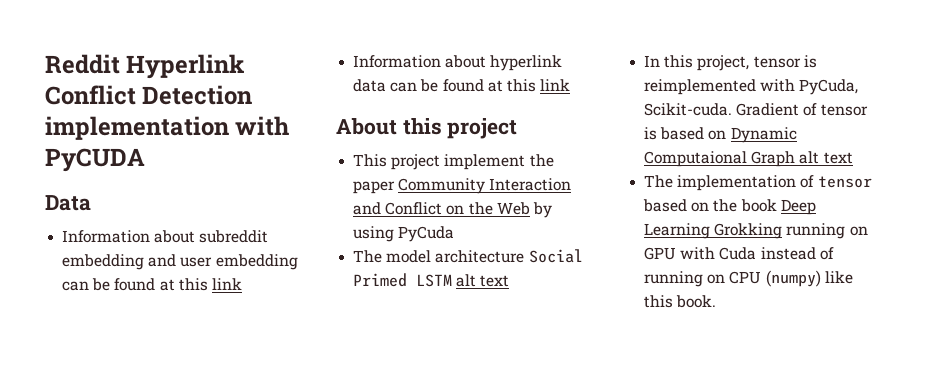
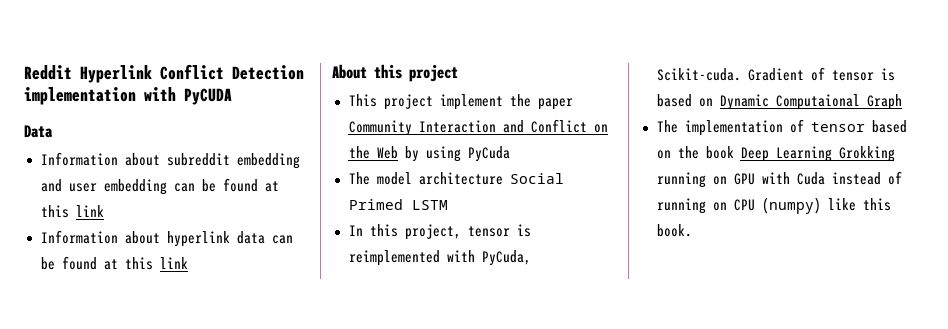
[456,274,510,287] alt text -> (448, 205) none
[799,151,853,164] alt text -> (902, 102) none

